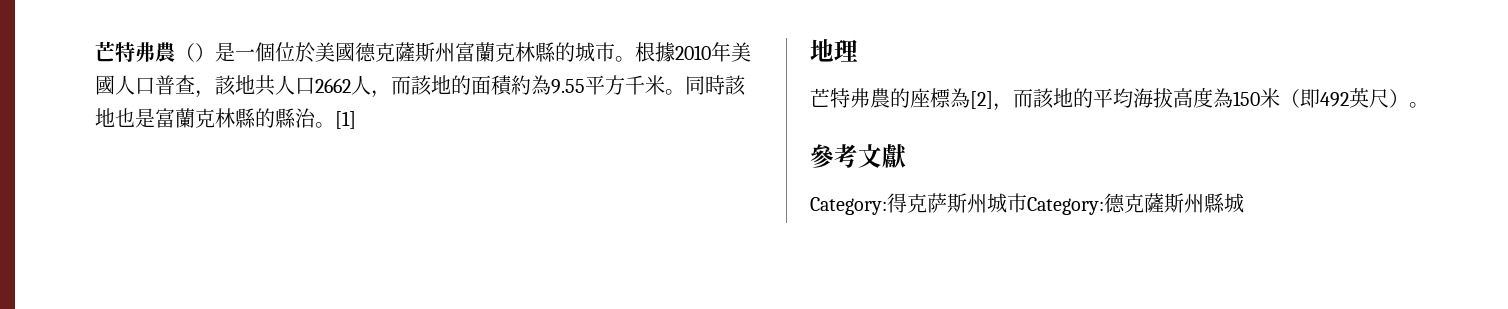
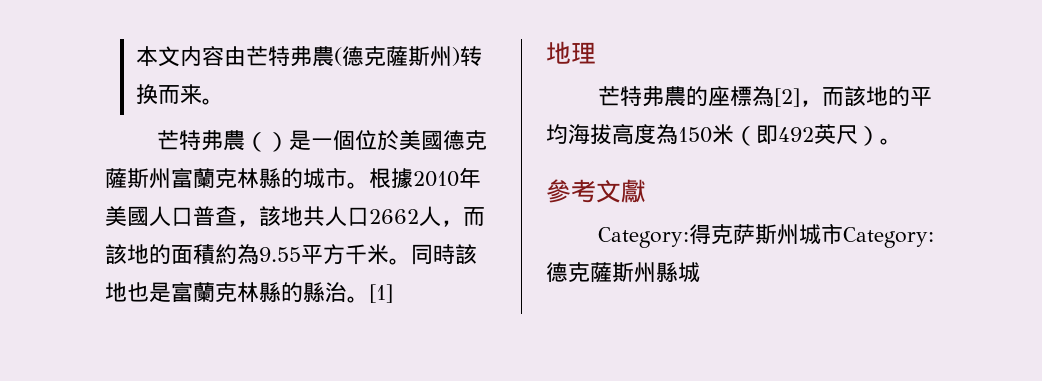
(95, 51) none -> [135,46,482,67] [135,84,224,105] 本文内容由芒特弗農(德克薩斯州)转换而来。 //

